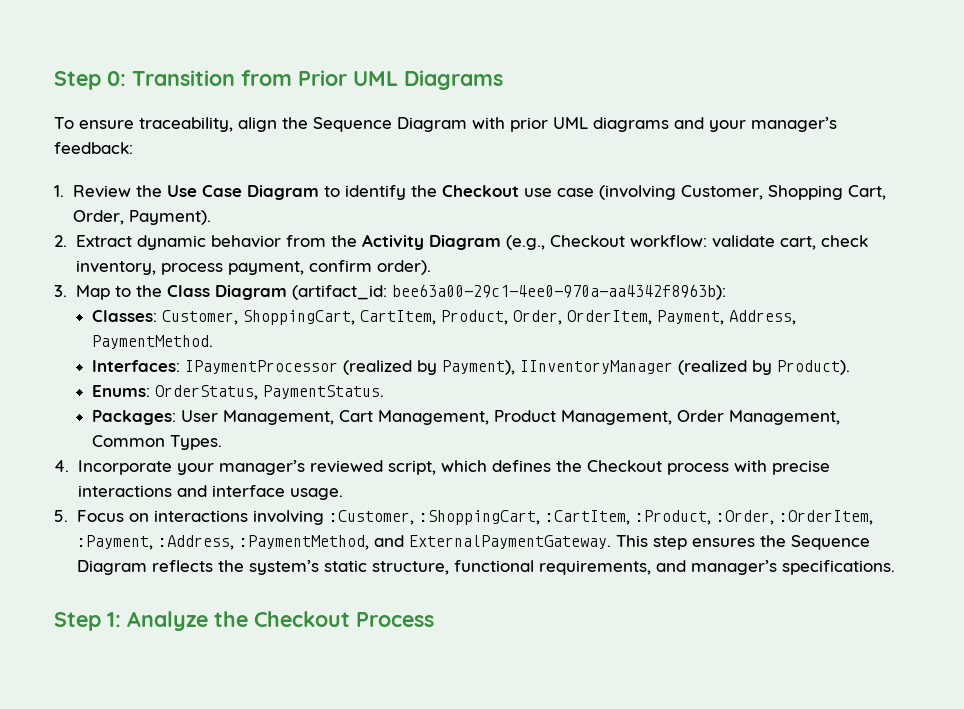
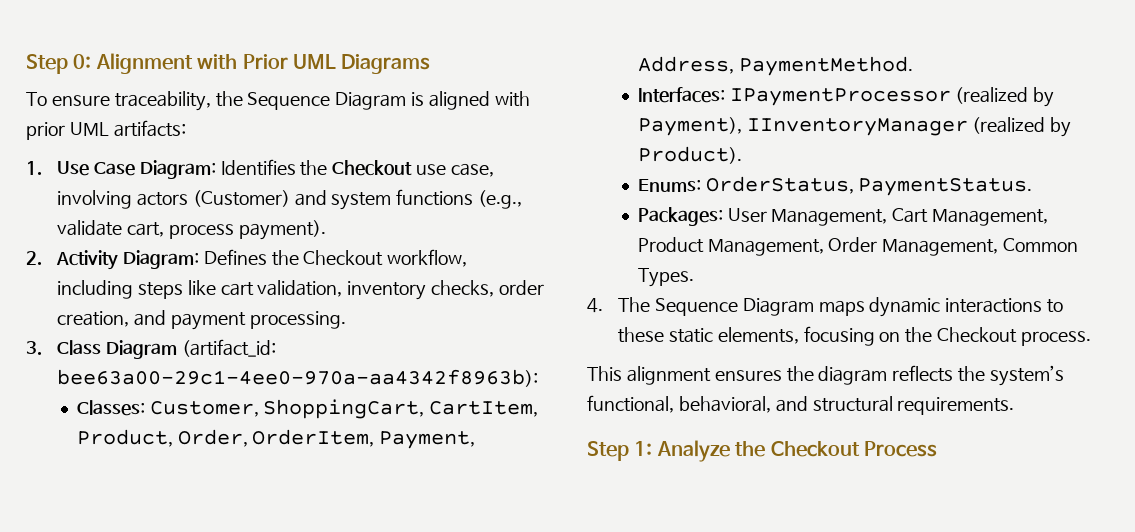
[132,70,292,86] Transition from -> [95,53,238,74] Alignment with
[238,117,467,132] align the Sequence Diagram -> [215,91,490,110] the Sequence Diagram is aligned
[593,117,837,132] [54,142,133,154] [54,185,887,200] [73,210,212,225] [54,234,868,250] [75,260,431,275] [54,285,162,300] diagrams and your manager’s feedback: // 1. Review the Use Case Diagram to identify the Checkout use case (involving Customer, Shopping Cart, Order, Payment). // 2. Extract dynamic behavior from the Activity Diagram (e.g., Checkout workflow: validate cart, check inventory, process payment, confirm order). // 3. Map to the -> [113,120,186,137] [26,159,494,179] [56,189,523,210] [56,220,326,240] [26,249,468,270] [56,280,544,300] [56,310,346,330] [26,341,42,355] artifacts: // 1. Use Case Diagram: Identifies the Checkout use case, involving actors (Customer) and system functions (e.g., validate cart, process payment). // 2. Activity Diagram: Defines the Checkout workflow, including steps like cart validation, inventory checks, order creation, and payment processing. // 3.
[77,460,830,475] [77,485,343,500] [54,510,873,525] [76,535,870,550] [76,560,895,575] Incorporate your manager’s reviewed script, which defines the Checkout process with precise interactions and interface usage. // 5. Focus on interactions involving :Customer, :ShoppingCart, :CartItem, :Product, :Order, :OrderItem, :Payment, :Address, :PaymentMethod, and ExternalPaymentGateway. This step ensures the Sequence Diagram reflects the system’s static structure, functional requirements, and manager’s specifications. -> [617,297,1064,317] [617,326,1091,346] [587,365,1065,386] [587,395,1015,415] The Sequence Diagram maps dynamic interactions to these static elements, focusing on the Checkout process. // This alignment ensures the diagram reflects the system’s functional, behavioral, and structural requirements.

